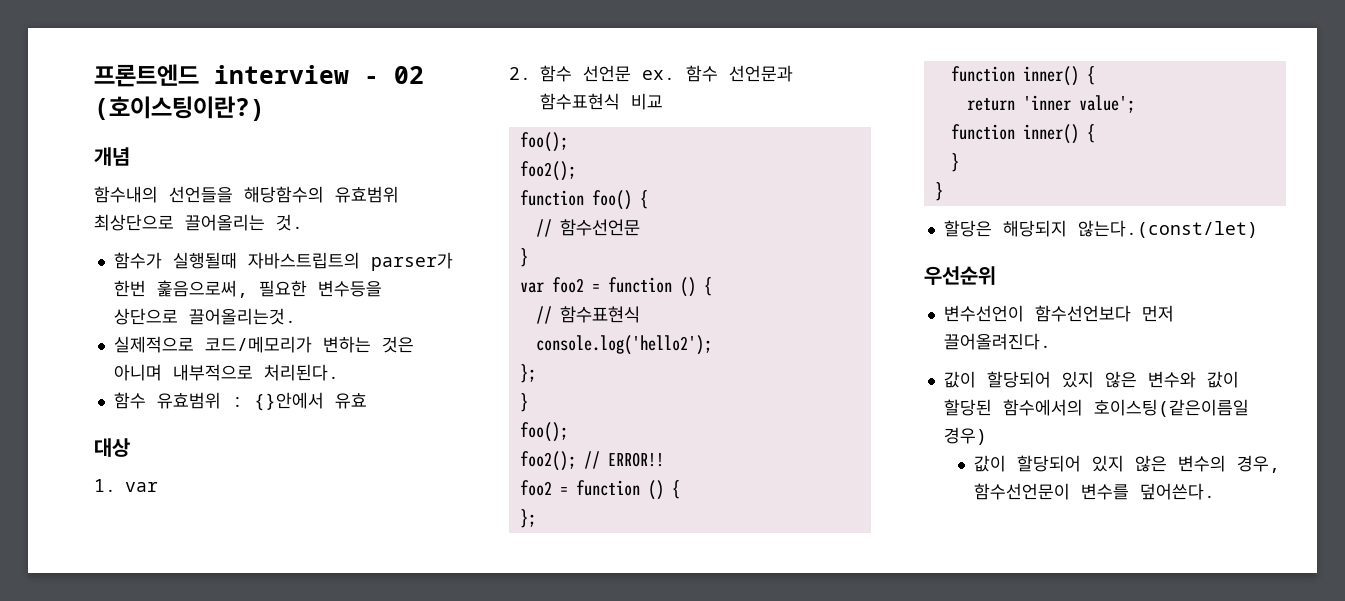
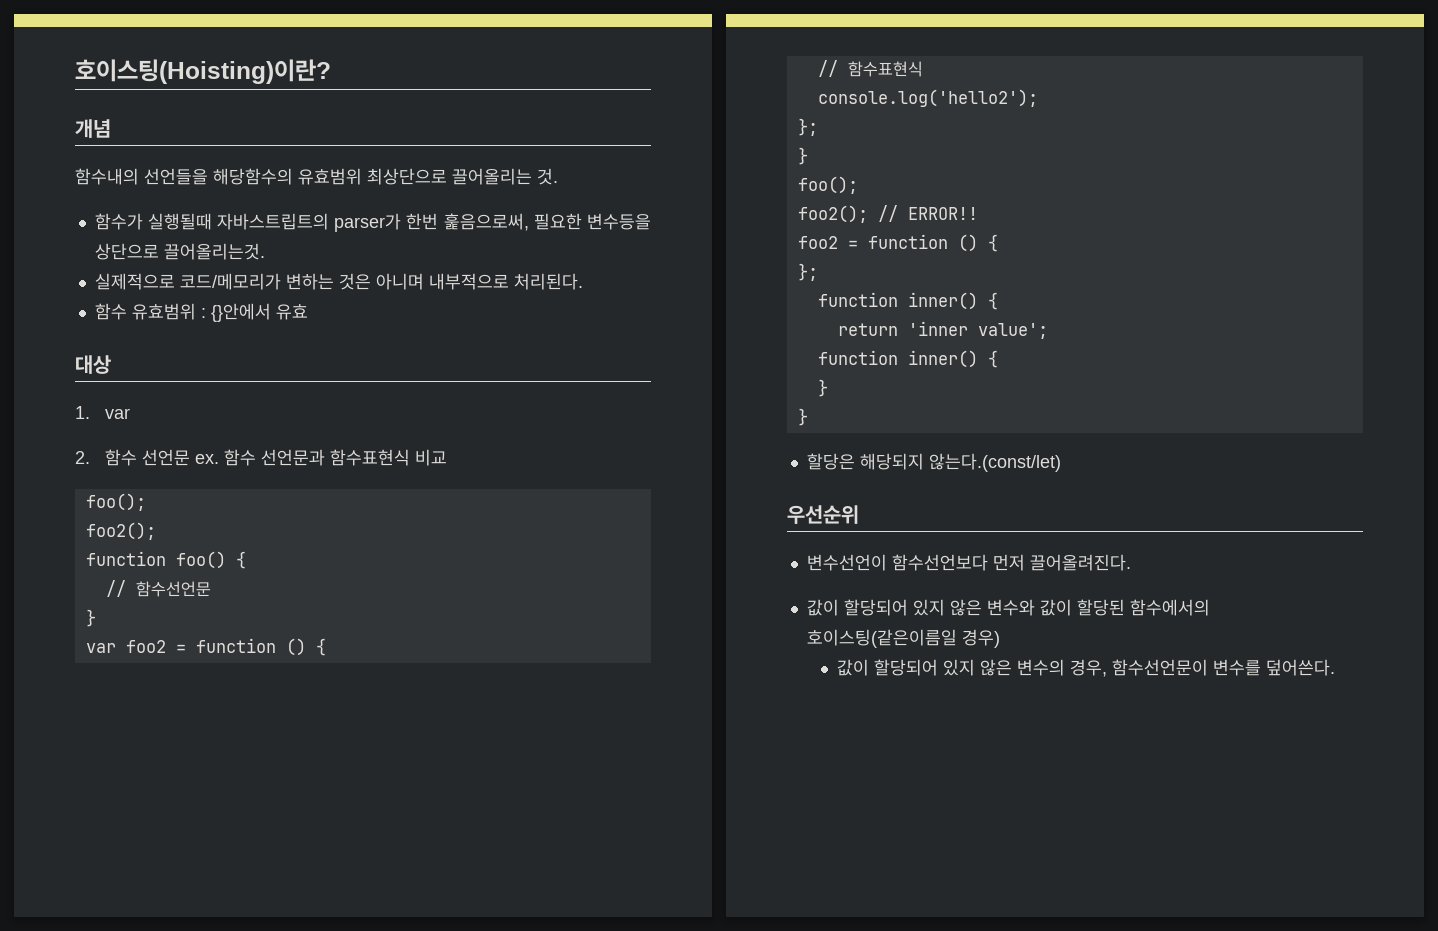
[94,64,424,87] [94,96,265,121] 프론트엔드 interview - 02 (호이스팅이란?) -> [75,59,331,84] 호이스팅(Hoisting)이란?

